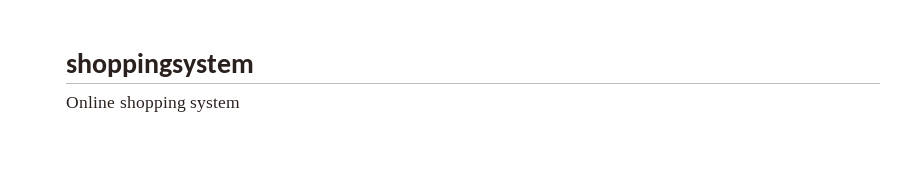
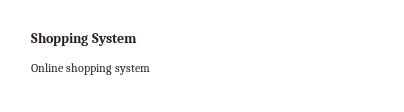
[66,53,254,77] shoppingsystem -> [31,32,137,46] Shopping System

